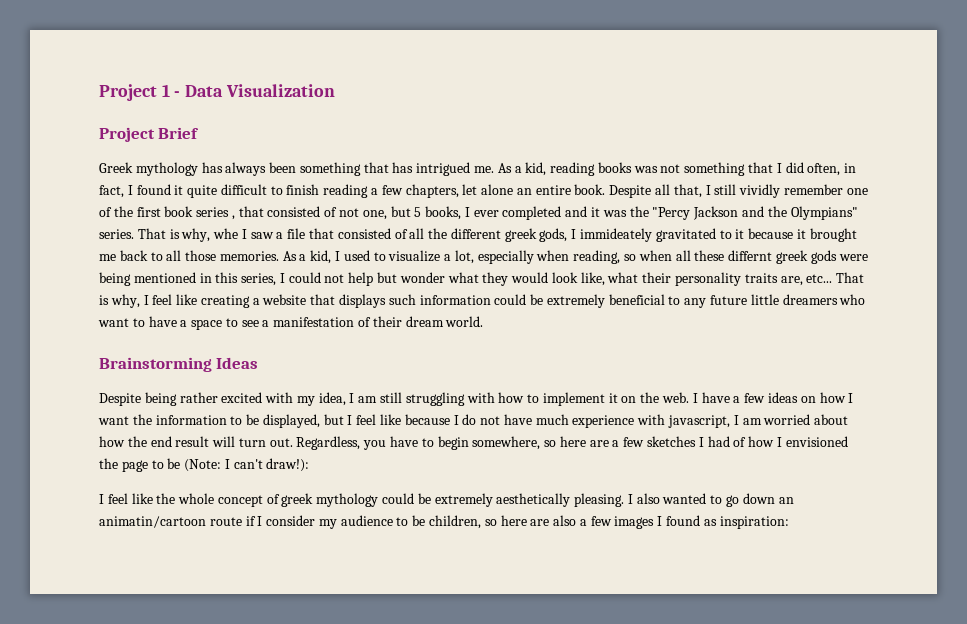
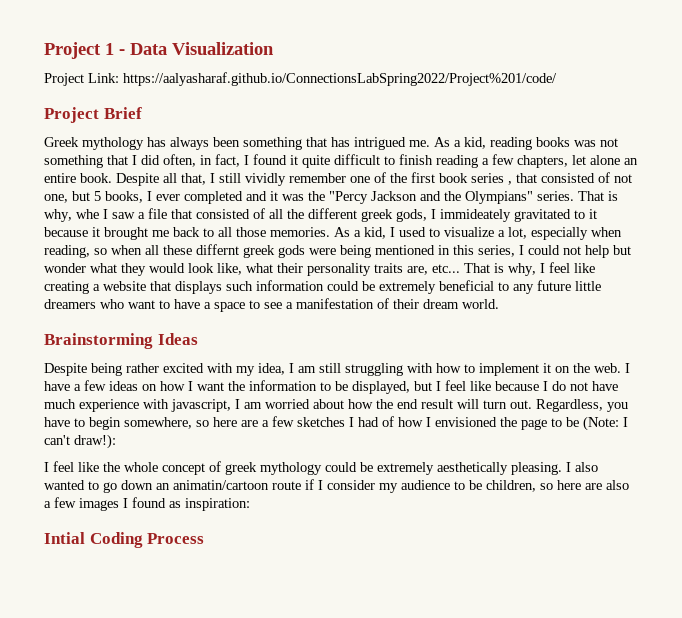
(335, 90) none -> [44,72,557,86] // Project Link: https://aalyasharaf.github.io/ConnectionsLabSpring2022/Project%201/code/
(789, 522) none -> [44,532,205,548] // Intial Coding Process

